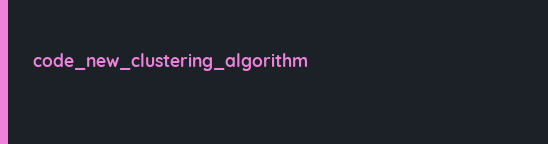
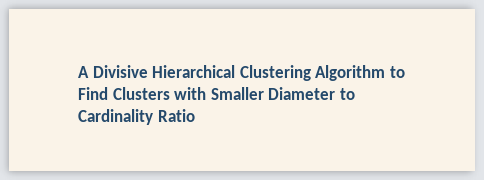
[33,53,308,71] code_new_clustering_algorithm -> [78,65,405,81] [78,87,355,100] [78,109,195,125] A Divisive Hierarchical Clustering Algorithm to Find Clusters with Smaller Diameter to Cardinality Ratio

